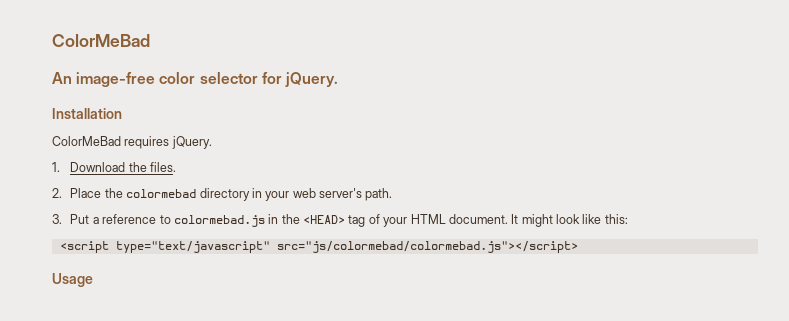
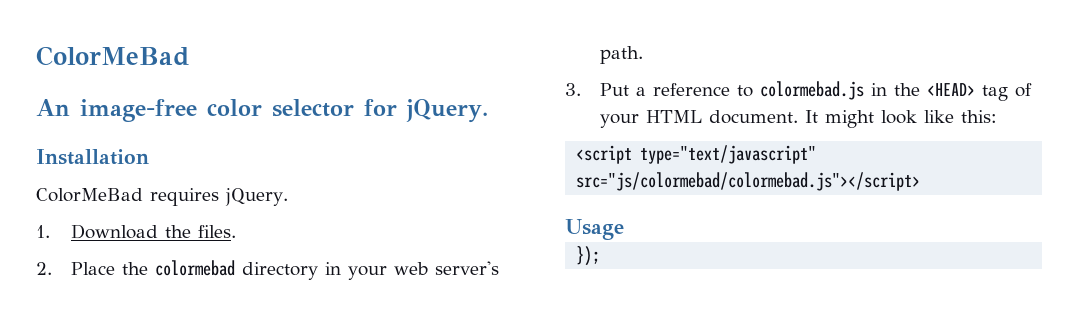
(93, 280) none -> [576,246,601,266] // });

